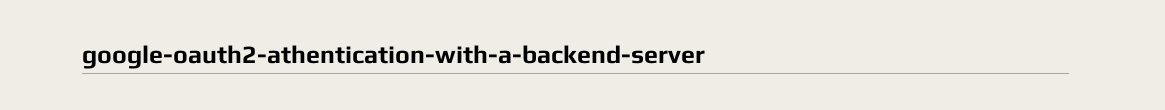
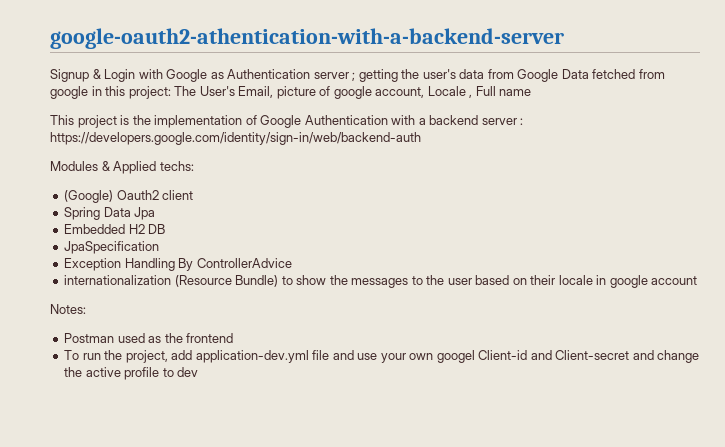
(705, 57) none -> [50,69,665,82] [50,86,532,99] [50,115,524,128] [50,132,421,145] [50,161,194,174] [64,190,194,203] [64,207,156,220] [64,224,166,234] [64,241,160,254] [64,258,292,271] [64,275,698,288] [50,304,86,314] [64,333,234,343] [64,350,700,363] [64,367,199,380] // Signup & Login with Google as Authentication server ; getting the user's data from Google Data fetched from google in this project: The User's Email, picture of google account, Locale , Full name // This project is the implementation of Google Authentication with a backend server : https://developers.google.com/identity/sign-in/web/backend-auth // Modules & Applied techs: // (Google) Oauth2 client // Spring Data Jpa // Embedded H2 DB // JpaSpecification // Exception Handling By ControllerAdvice // internationalization (Resource Bundle) to show the messages to the user based on their locale in google account // Notes: // Postman used as the frontend // To run the project, add application-dev.yml file and use your own googel Client-id and Client-secret and change the active profile to dev

